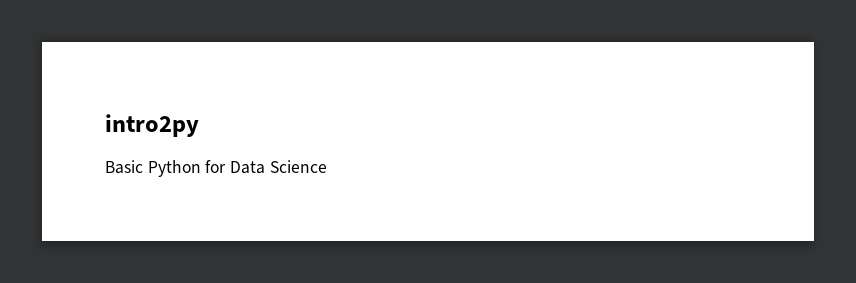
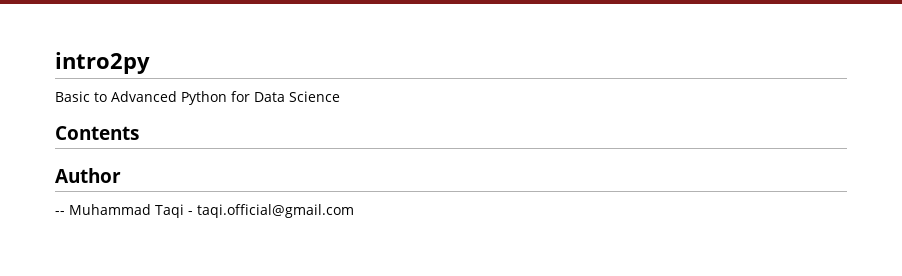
(143, 167) none -> [94,91,177,102] to Advanced
(327, 166) none -> [55,126,139,140] [55,168,121,183] [55,204,354,218] // Contents // Author // -- Muhammad Taqi - taqi.official@gmail.com

